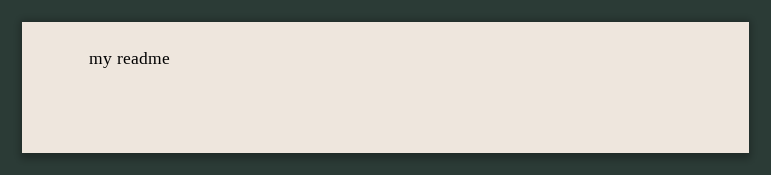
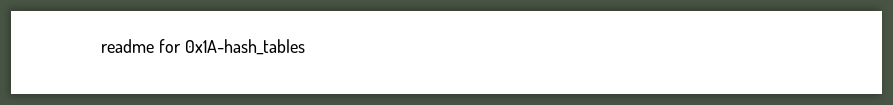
[89,52,170,68] my readme -> [101,39,305,55] readme for 0x1A-hash_tables

